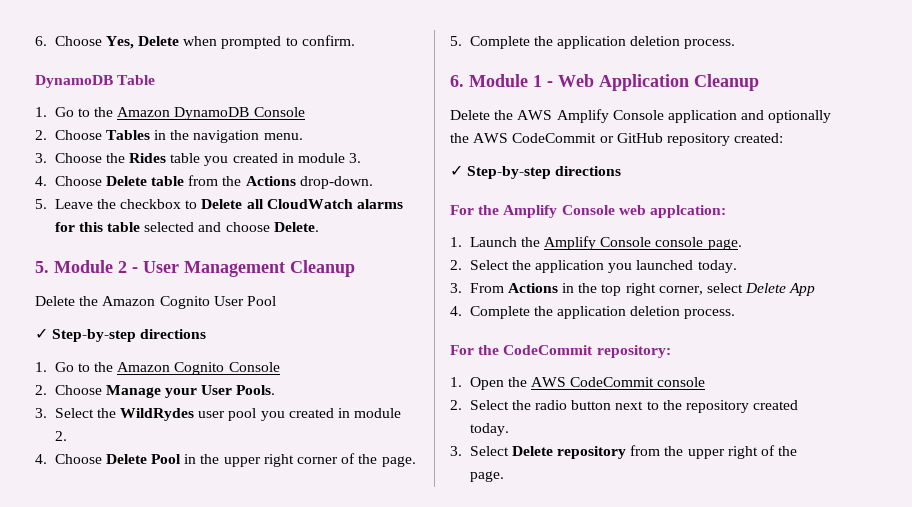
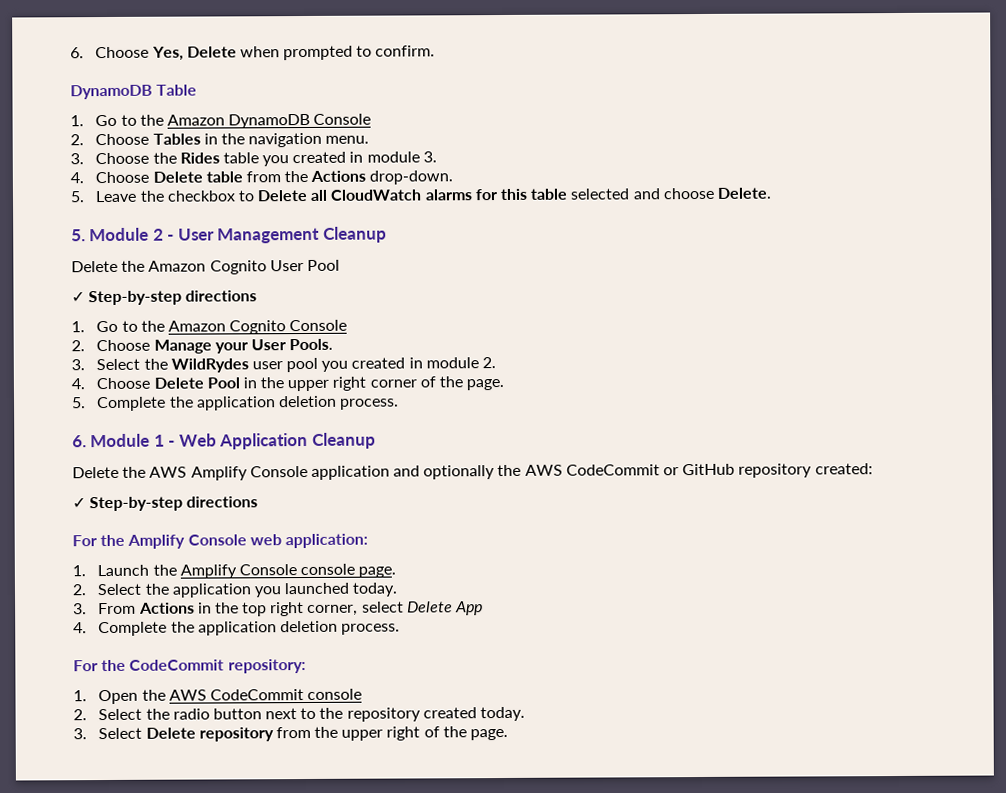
[649,205,726,218] applcation: -> [284,533,368,549] application:

